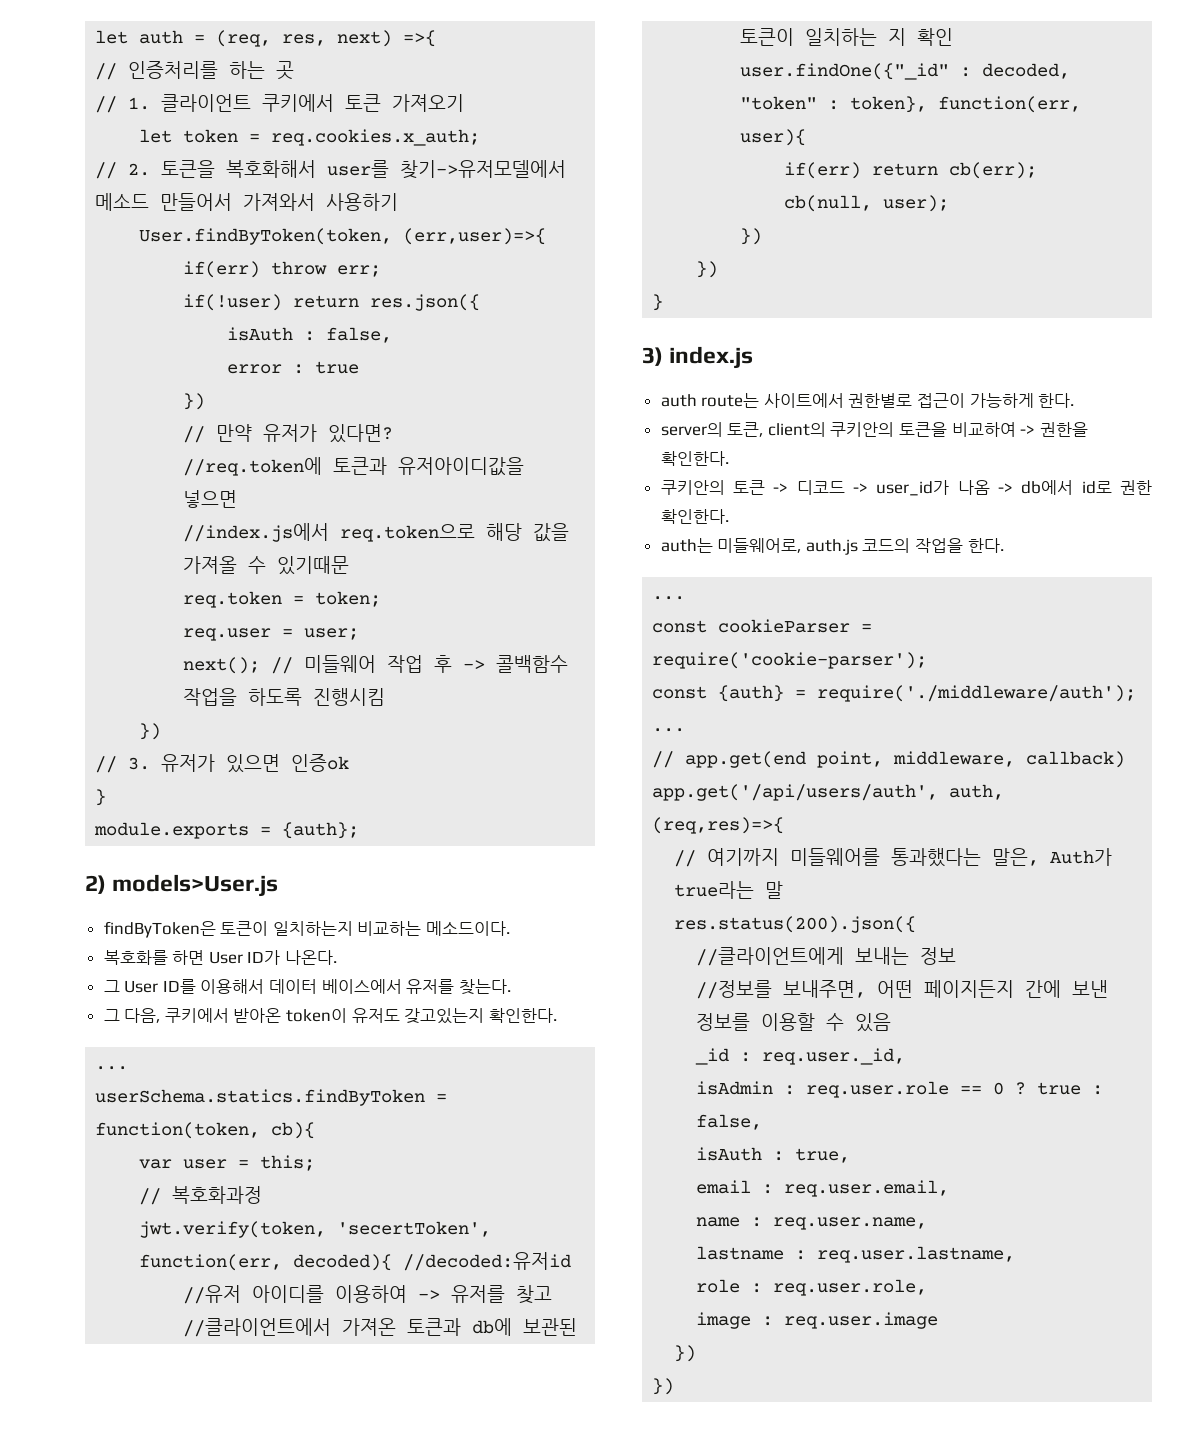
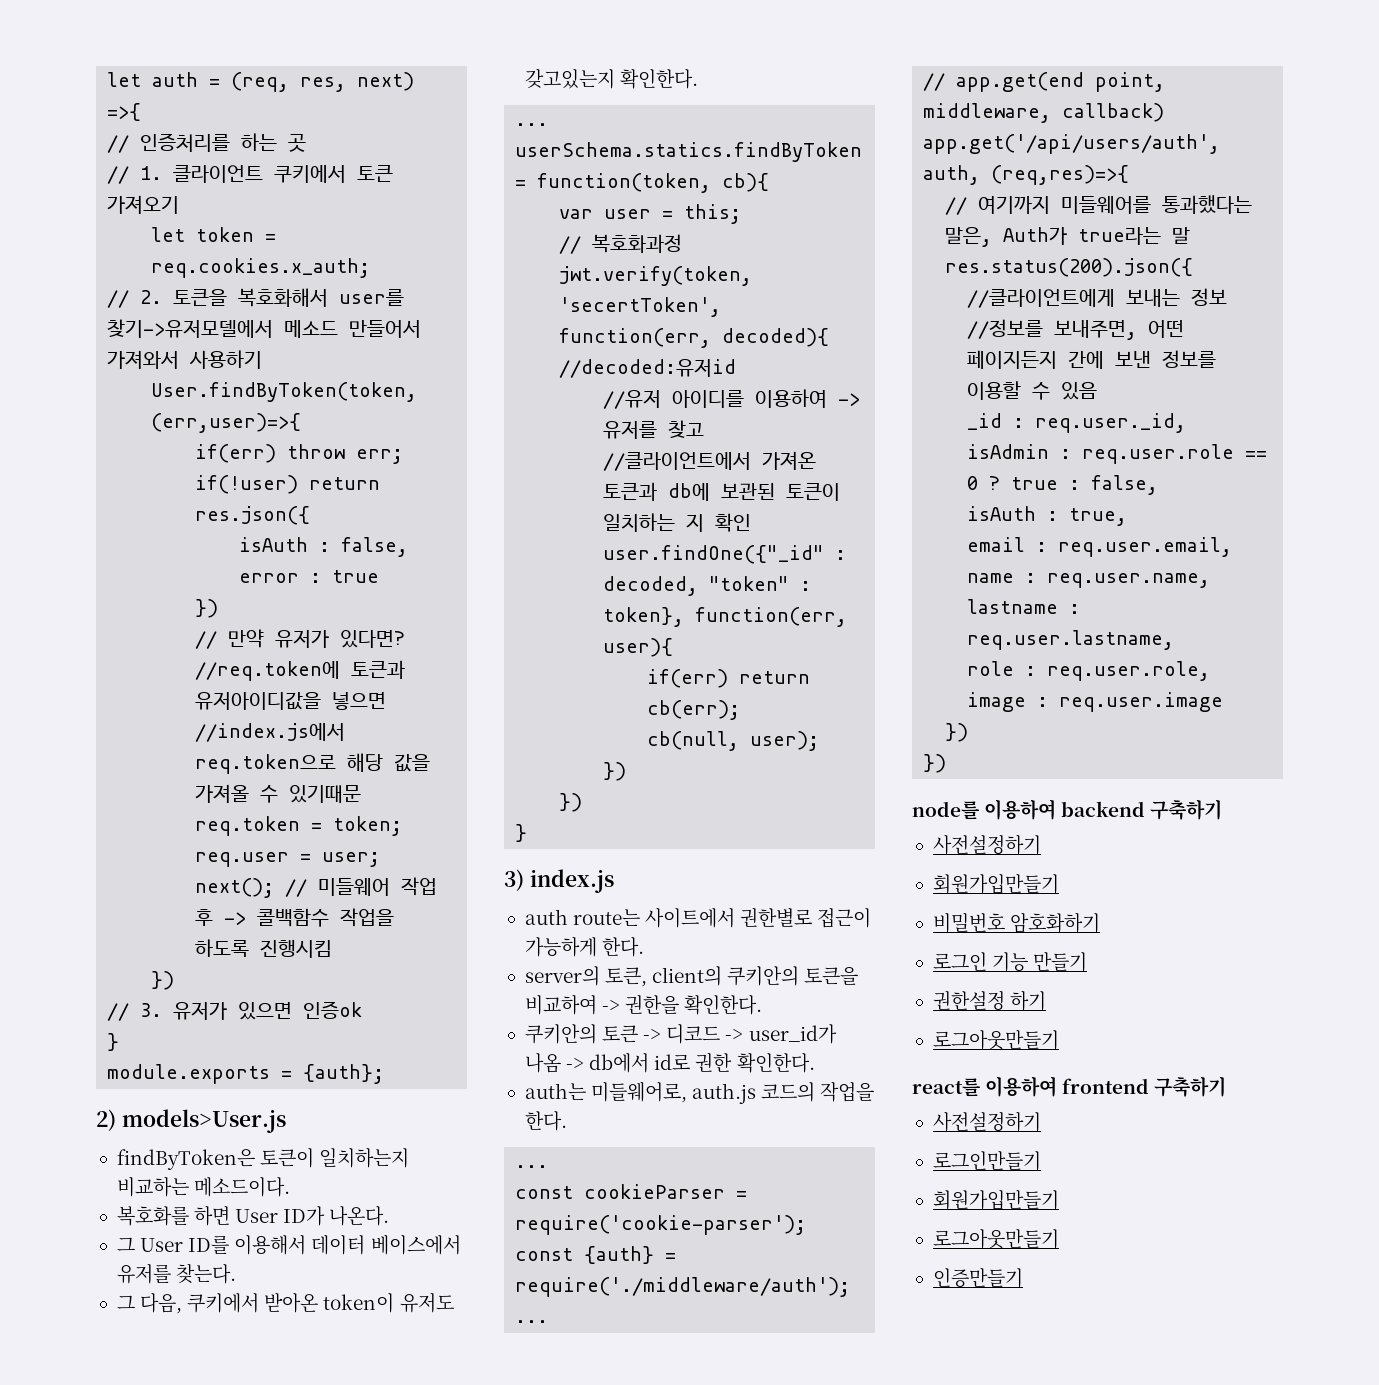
(675, 1386) none -> [912,799,1223,820] [932,835,1041,855] [932,874,1059,894] [932,912,1101,933] [932,952,1088,972] [932,990,1047,1011] [932,1030,1059,1050] [912,1076,1227,1097] [932,1112,1041,1132] [932,1151,1041,1171] [932,1190,1059,1210] [932,1229,1059,1249] [932,1268,1023,1288] // node를 이용하여 backend 구축하기 // 사전설정하기 // 회원가입만들기 // 비밀번호 암호화하기 // 로그인 기능 만들기 // 권한설정 하기 // 로그아웃만들기 // react를 이용하여 frontend 구축하기 // 사전설정하기 // 로그인만들기 // 회원가입만들기 // 로그아웃만들기 // 인증만들기

